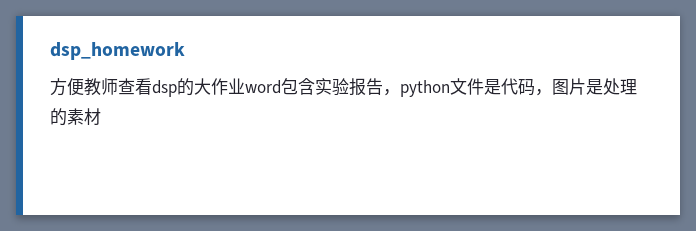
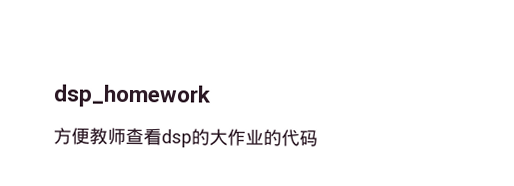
[245,78,637,97] [50,108,101,126] word包含实验报告，python文件是代码，图片是处理的素材 -> [263,129,318,147] 的代码

